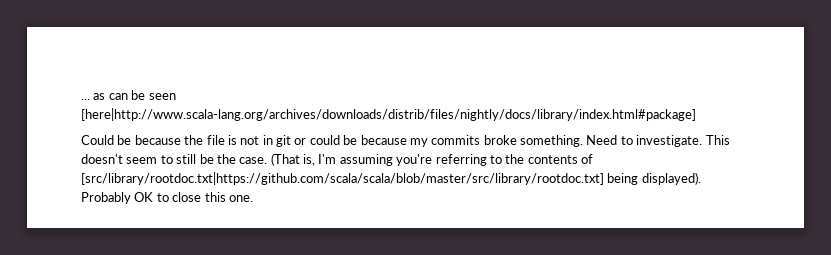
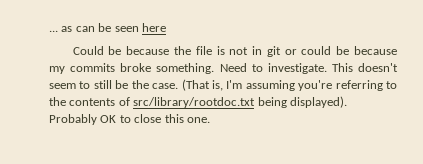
[81,108,696,121] [here|http://www.scala-lang.org/archives/downloads/distrib/files/nightly/docs/library/index.html#package] -> [141,23,166,32] here
[81,172,604,185] [src/library/rootdoc.txt|https://github.com/scala/scala/blob/master/src/library/rootdoc.txt] -> [133,97,256,108] src/library/rootdoc.txt

